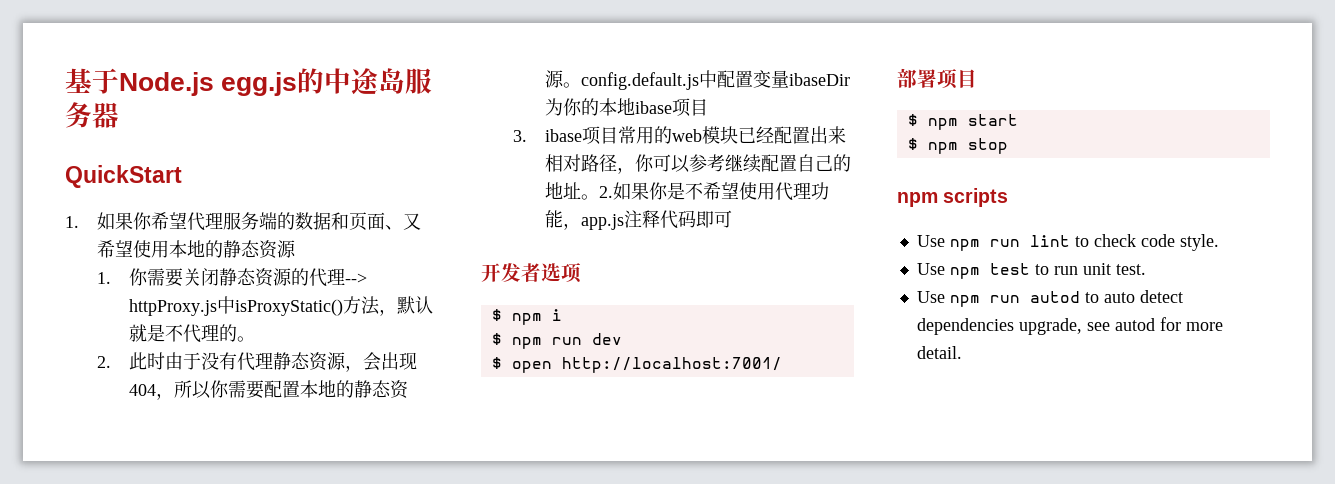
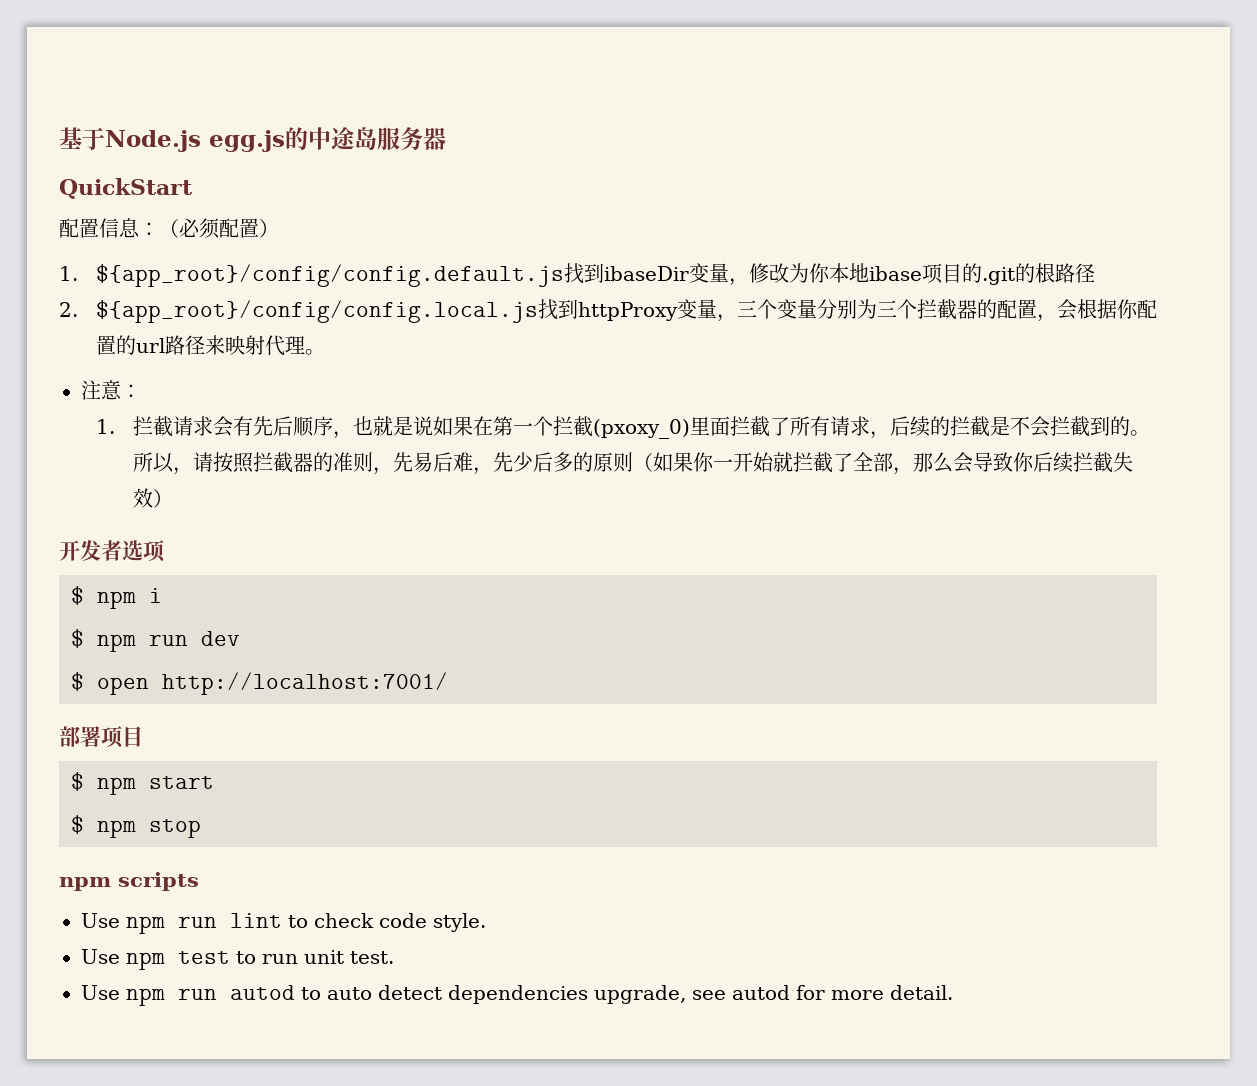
[65,212,421,231] [96,240,296,259] [96,268,367,287] [128,296,433,316] [128,324,255,343] [96,352,417,372] [128,380,409,400] [544,70,850,90] [544,98,708,117] [512,126,846,145] [544,154,851,174] [544,182,829,201] [544,210,732,230] 1.如果你希望代理服务端的数据和页面、又希望使用本地的静态资源 // 1.你需要关闭静态资源的代理--> httpProxy.js中isProxyStatic()方法，默认就是不代理的。 // 2.此时由于没有代理静态资源，会出现404，所以你需要配置本地的静态资源。config.default.js中配置变量ibaseDir为你的本地ibase项目 // 3. ibase项目常用的web模块已经配置出来相对路径，你可以参考继续配置自己的地址。2.如果你是不希望使用代理功能，app.js注释代码即可 -> [59,218,279,239] [59,263,1095,287] [59,299,1157,323] [95,335,325,356] [81,380,141,400] [95,416,1150,439] [132,452,1133,475] [132,488,173,508] 配置信息：（必须配置） // 1. ${app_root}/config/config.default.js找到ibaseDir变量，修改为你本地ibase项目的.git的根路径 // 2. ${app_root}/config/config.local.js找到httpProxy变量，三个变量分别为三个拦截器的配置，会根据你配置的url路径来映射代理。 // 注意： // 1.拦截请求会有先后顺序，也就是说如果在第一个拦截(pxoxy_0)里面拦截了所有请求，后续的拦截是不会拦截到的。所以，请按照拦截器的准则，先易后难，先少后多的原则（如果你一开始就拦截了全部，那么会导致你后续拦截失效）

